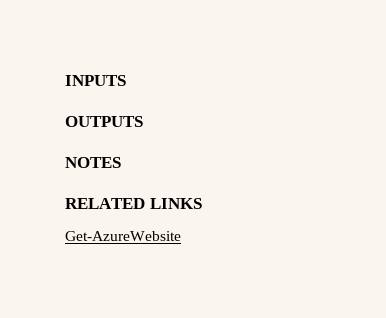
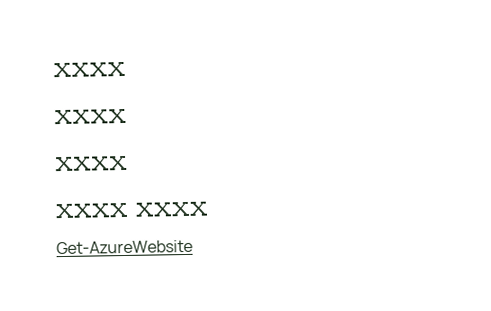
[65,75,126,86] [65,116,143,127] [65,157,121,168] [65,198,202,209] INPUTS // OUTPUTS // NOTES // RELATED LINKS -> [53,61,126,78] [54,108,127,125] [55,155,128,172] [55,201,208,219] XXXX // XXXX // XXXX // XXXX XXXX

